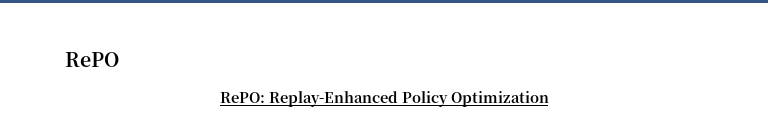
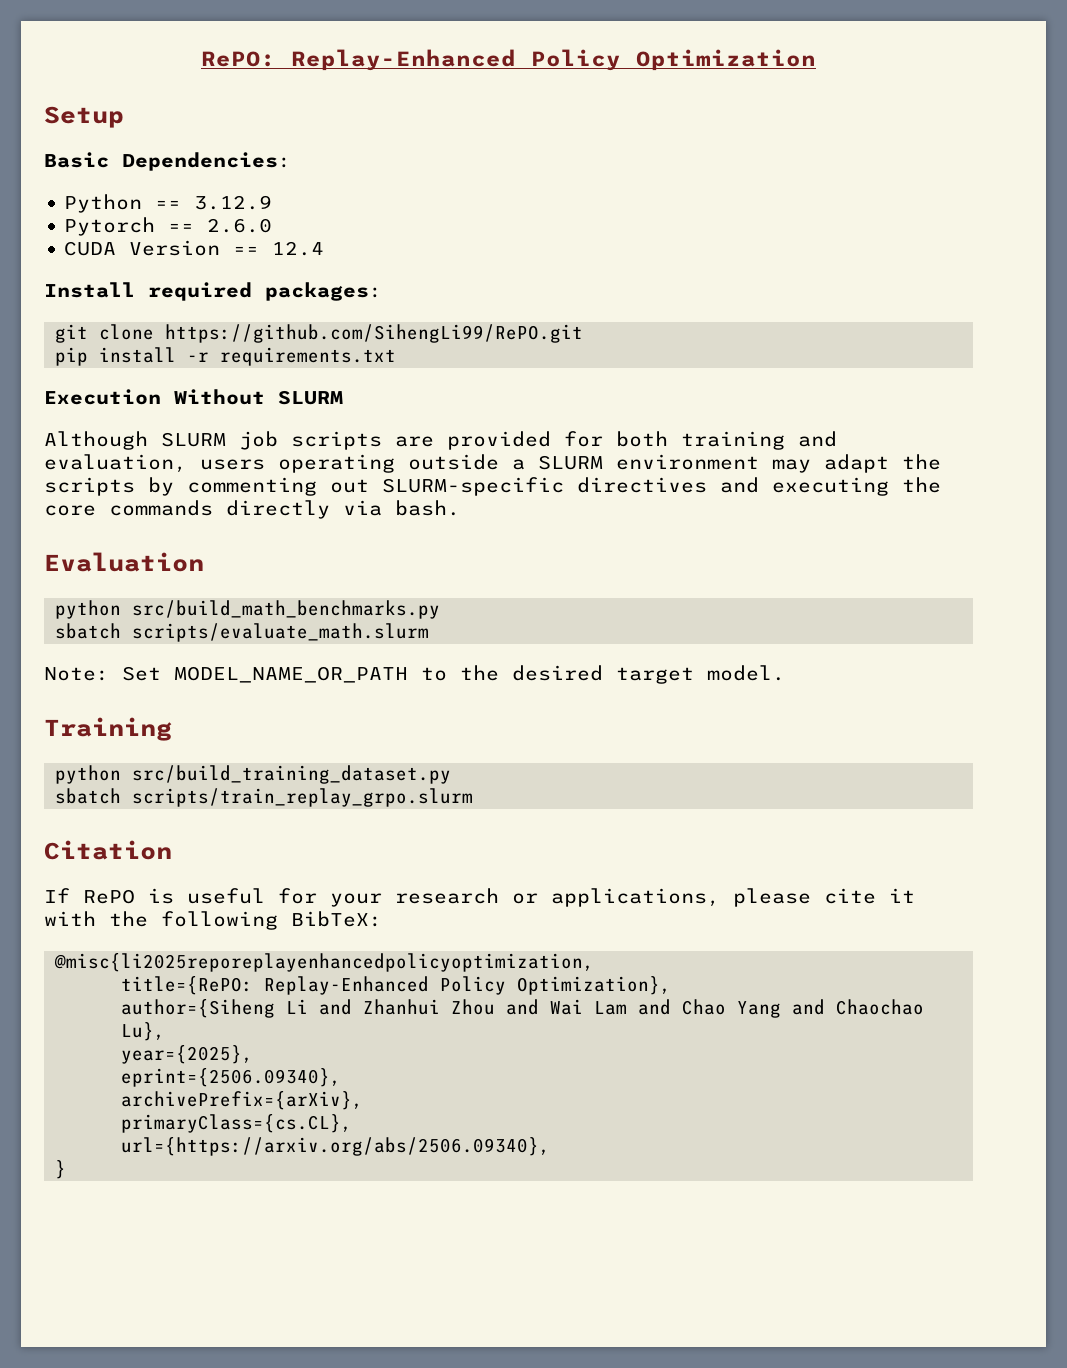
[65,52,119,67] RePO // -> (201, 59) none
(549, 99) none -> [44,106,124,128] [44,152,291,171] [64,194,273,213] [64,217,273,236] [64,240,325,256] [44,282,382,301] [55,324,584,343] [55,347,397,366] [44,389,343,405] [44,431,837,450] [44,454,941,473] [44,477,941,496] [44,500,460,519] [44,552,204,572] [55,600,441,619] [55,623,430,642] [44,665,785,684] [44,717,172,741] [55,765,452,784] [55,788,474,807] [44,840,172,860] [44,888,915,907] [44,911,382,930] [54,953,595,972] [121,976,672,995] [121,999,925,1018] [121,1022,166,1041] [121,1045,254,1064] [121,1068,342,1087] [121,1091,364,1110] [121,1114,353,1133] [121,1137,551,1156] [55,1160,67,1179] // Setup // Basic Dependencies: // Python == 3.12.9 // Pytorch == 2.6.0 // CUDA Version == 12.4 // Install required packages: // git clone https://github.com/SihengLi99/RePO.git // pip install -r requirements.txt // Execution Without SLURM // Although SLURM job scripts are provided for both training and evaluation, users operating outside a SLURM environment may adapt the scripts by commenting out SLURM-specific directives and executing the core commands directly via bash. // Evaluation // python src/build_math_benchmarks.py // sbatch scripts/evaluate_math.slurm // Note: Set MODEL_NAME_OR_PATH to the desired target model. // Training // python src/build_training_dataset.py // sbatch scripts/train_replay_grpo.slurm // Citation // If RePO is useful for your research or applications, please cite it with the following BibTeX: // @misc{li2025reporeplayenhancedpolicyoptimization, // title={RePO: Replay-Enhanced Policy Optimization}, // author={Siheng Li and Zhanhui Zhou and Wai Lam and Chao Yang and Chaochao Lu}, // year={2025}, // eprint={2506.09340}, // archivePrefix={arXiv}, // primaryClass={cs.CL}, // url={https://arxiv.org/abs/2506.09340}, // }

